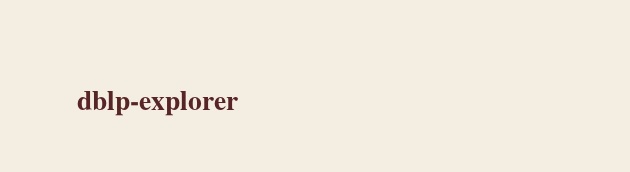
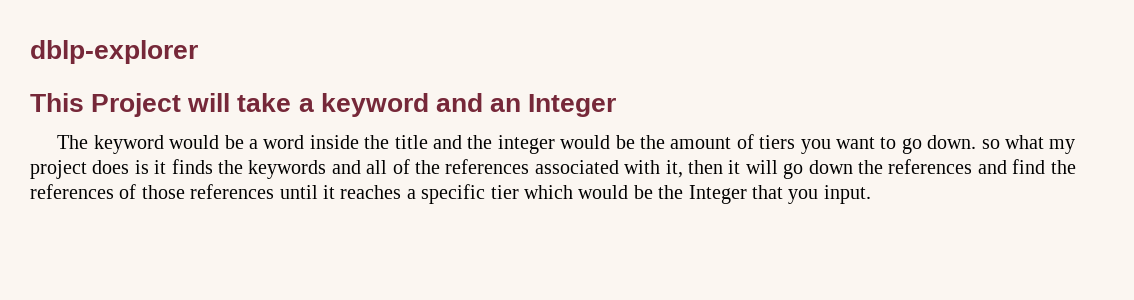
(238, 103) none -> [30,93,617,117] [57,134,1076,154] [30,159,1076,179] [30,184,871,204] // This Project will take a keyword and an Integer // The keyword would be a word inside the title and the integer would be the amount of tiers you want to go down. so what my project does is it finds the keywords and all of the references associated with it, then it will go down the references and find the references of those references until it reaches a specific tier which would be the Integer that you input.

